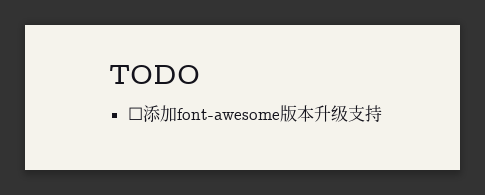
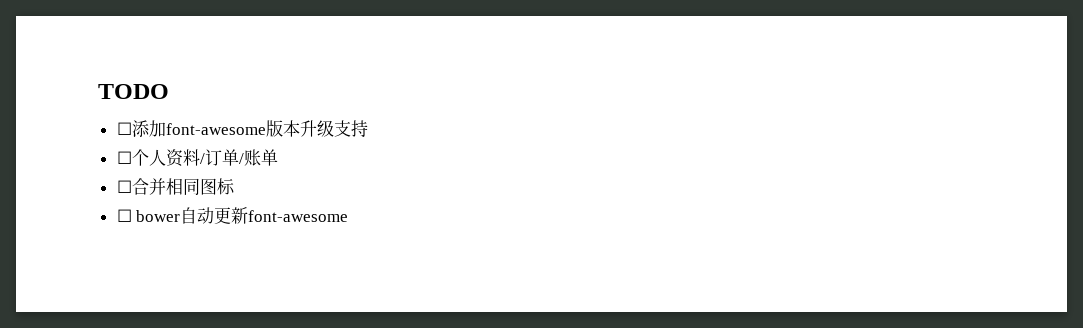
(382, 113) none -> [116,149,278,167] [116,178,235,195] [116,207,349,224] // ☐个人资料/订单/账单 // ☐合并相同图标 // ☐ bower自动更新font-awesome

